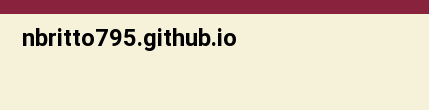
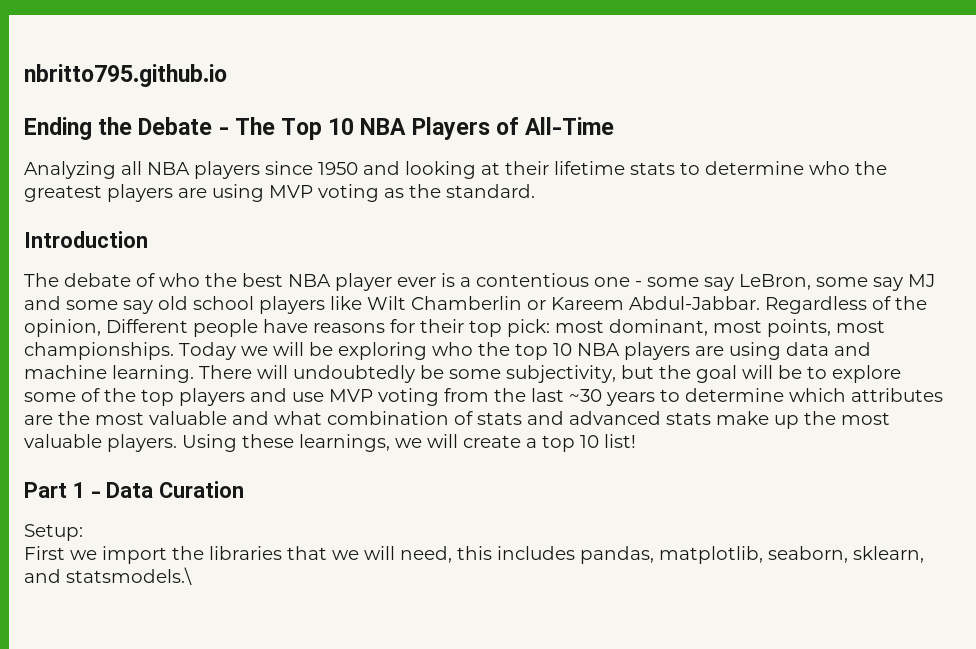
(237, 39) none -> [24,117,615,140] [24,161,887,179] [24,184,535,202] [24,231,148,248] [24,273,935,291] [24,296,927,314] [24,319,885,337] [24,342,871,360] [24,365,901,383] [24,388,943,406] [24,411,890,429] [24,434,636,452] [24,481,245,498] [24,524,83,541] [24,546,924,564] [24,567,192,585] // Ending the Debate - The Top 10 NBA Players of All-Time // Analyzing all NBA players since 1950 and looking at their lifetime stats to determine who the greatest players are using MVP voting as the standard. // Introduction // The debate of who the best NBA player ever is a contentious one - some say LeBron, some say MJ and some say old school players like Wilt Chamberlin or Kareem Abdul-Jabbar. Regardless of the opinion, Different people have reasons for their top pick: most dominant, most points, most championships. Today we will be exploring who the top 10 NBA players are using data and machine learning. There will undoubtedly be some subjectivity, but the goal will be to explore some of the top players and use MVP voting from the last ~30 years to determine which attributes are the most valuable and what combination of stats and advanced stats make up the most valuable players. Using these learnings, we will create a top 10 list! // Part 1 - Data Curation // Setup: // First we import the libraries that we will need, this includes pandas, matplotlib, seaborn, sklearn, and statsmodels.\

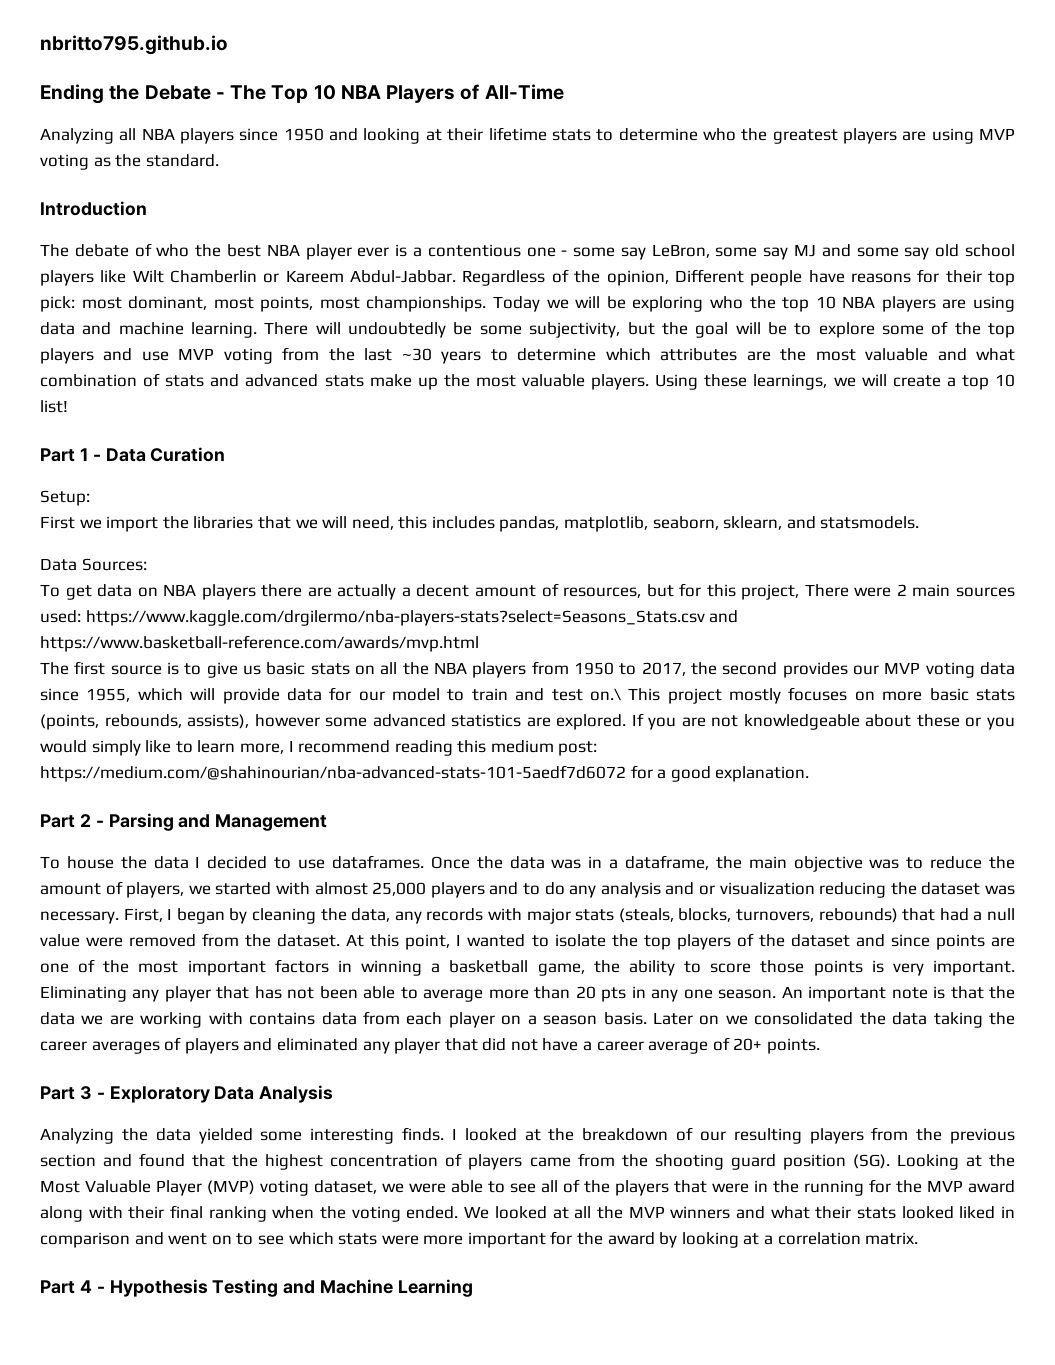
[66,567,192,585] statsmodels.\ -> [820,516,920,529] [40,558,147,571] [40,583,1015,600] [40,610,739,626] [40,635,479,652] [40,661,1016,678] [40,687,1016,704] [40,713,1015,730] [40,740,598,756] [40,765,810,782] [40,813,328,831] [40,855,1016,872] [40,881,1016,898] [40,908,1016,924] [40,933,1015,950] [40,959,1015,976] [40,986,1016,1002] [40,1011,1016,1028] [40,1037,821,1054] [40,1085,334,1103] [40,1127,1016,1144] [40,1153,1015,1170] [40,1179,1015,1196] [40,1205,1015,1222] [40,1231,919,1248] [40,1279,474,1297] statsmodels. // Data Sources: // To get data on NBA players there are actually a decent amount of resources, but for this project, There were 2 main sources used: https://www.kaggle.com/drgilermo/nba-players-stats?select=Seasons_Stats.csv and https://www.basketball-reference.com/awards/mvp.html // The first source is to give us basic stats on all the NBA players from 1950 to 2017, the second provides our MVP voting data since 1955, which will provide data for our model to train and test on.\ This project mostly focuses on more basic stats (points, rebounds, assists), however some advanced statistics are explored. If you are not knowledgeable about these or you would simply like to learn more, I recommend reading this medium post: https://medium.com/@shahinourian/nba-advanced-stats-101-5aedf7d6072 for a good explanation. // Part 2 - Parsing and Management // To house the data I decided to use dataframes. Once the data was in a dataframe, the main objective was to reduce the amount of players, we started with almost 25,000 players and to do any analysis and or visualization reducing the dataset was necessary. First, I began by cleaning the data, any records with major stats (steals, blocks, turnovers, rebounds) that had a null value were removed from the dataset. At this point, I wanted to isolate the top players of the dataset and since points are one of the most important factors in winning a basketball game, the ability to score those points is very important. Eliminating any player that has not been able to average more than 20 pts in any one season. An important note is that the data we are working with contains data from each player on a season basis. Later on we consolidated the data taking the career averages of players and eliminated any player that did not have a career average of 20+ points. // Part 3 - Exploratory Data Analysis // Analyzing the data yielded some interesting finds. I looked at the breakdown of our resulting players from the previous section and found that the highest concentration of players came from the shooting guard position (SG). Looking at the Most Valuable Player (MVP) voting dataset, we were able to see all of the players that were in the running for the MVP award along with their final ranking when the voting ended. We looked at all the MVP winners and what their stats looked liked in comparison and went on to see which stats were more important for the award by looking at a correlation matrix. // Part 4 - Hypothesis Testing and Machine Learning

